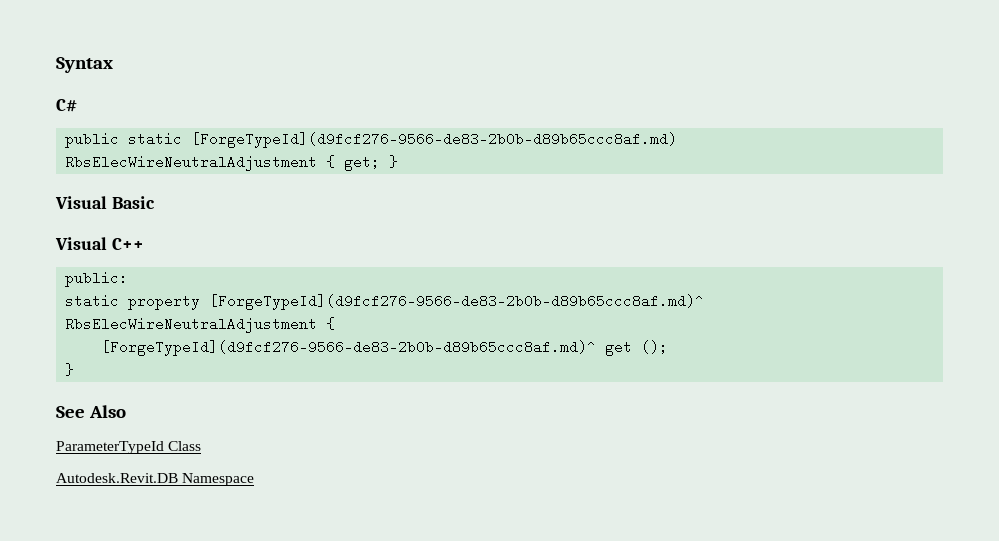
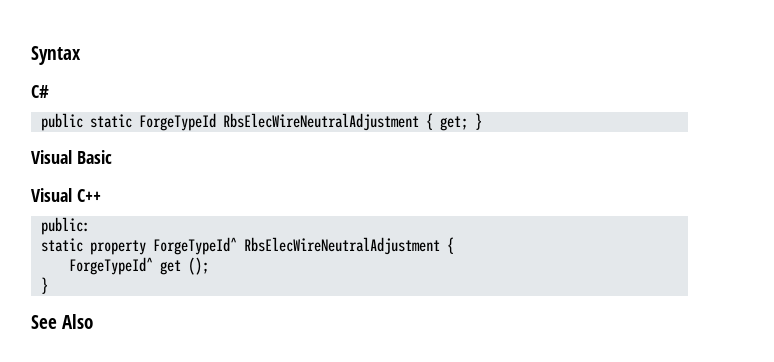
[191,132,678,148] [ForgeTypeId](d9fcf276-9566-de83-2b0b-d89b65ccc8af.md) -> [138,113,216,131] ForgeTypeId
[209,294,705,310] [ForgeTypeId](d9fcf276-9566-de83-2b0b-d89b65ccc8af.md)^ -> [152,237,237,255] ForgeTypeId^
[101,340,597,356] [ForgeTypeId](d9fcf276-9566-de83-2b0b-d89b65ccc8af.md)^ -> [68,257,153,275] ForgeTypeId^
[56,441,202,454] [56,473,255,486] // ParameterTypeId Class // Autodesk.Revit.DB Namespace -> (94, 321) none

